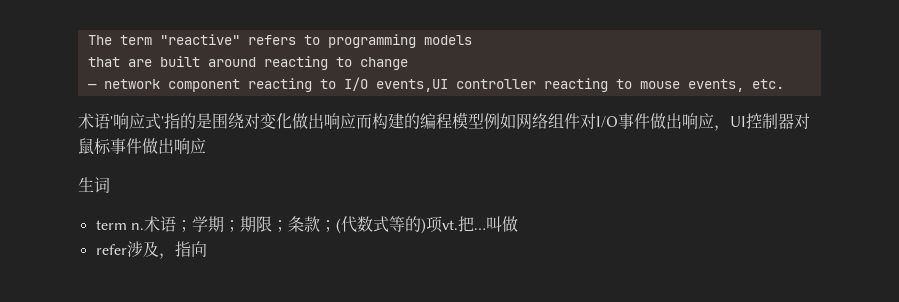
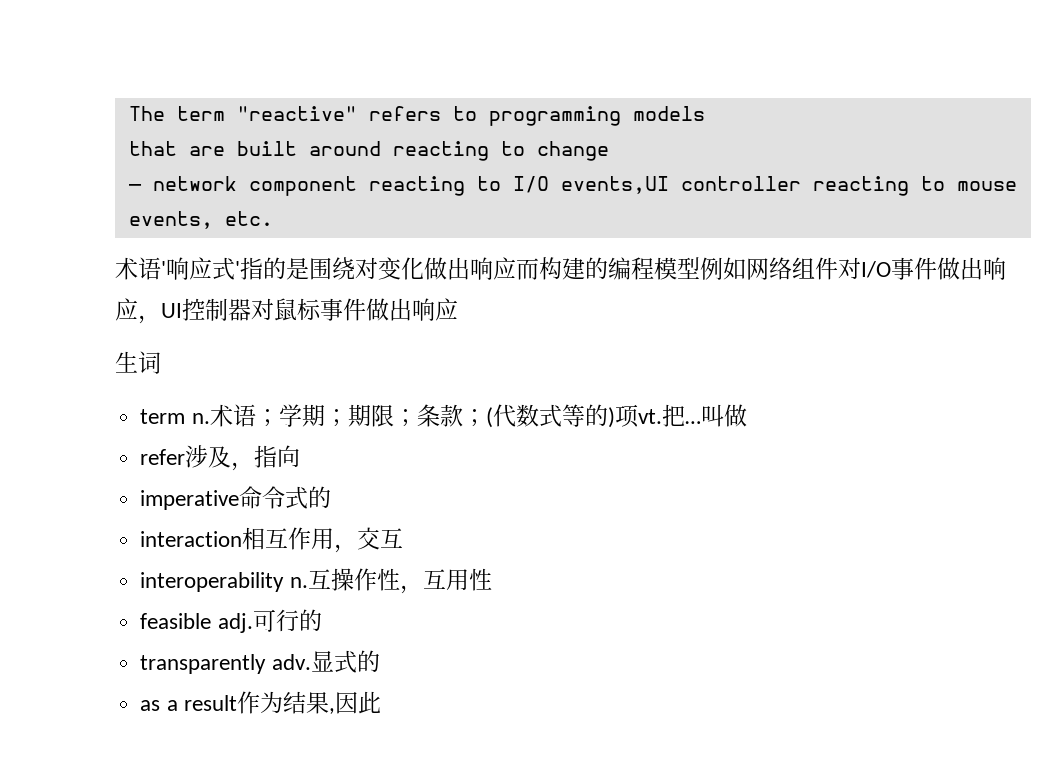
(207, 249) none -> [140,486,332,510] [140,527,404,553] [140,568,492,594] [140,609,322,633] [140,650,380,674] [140,691,381,714] // imperative命令式的 // interaction相互作用，交互 // interoperability n.互操作性，互用性 // feasible adj.可行的 // transparently adv.显式的 // as a result作为结果,因此

